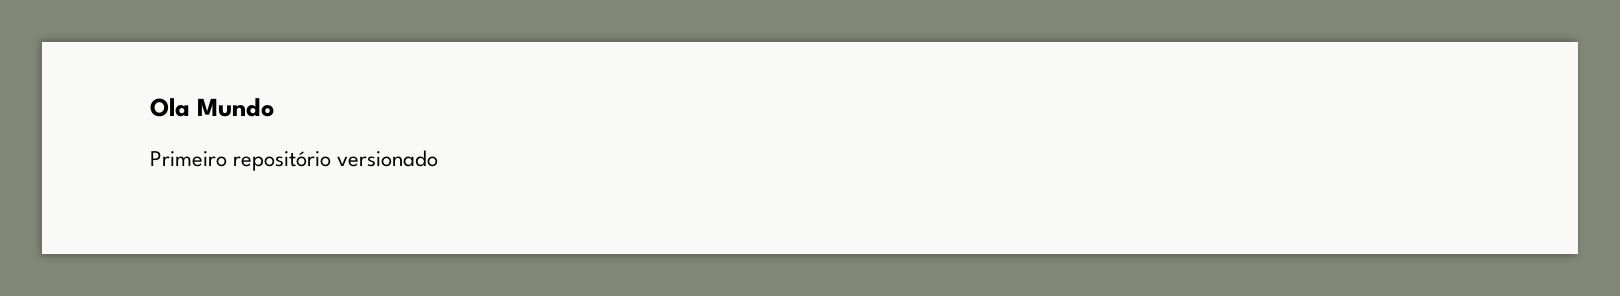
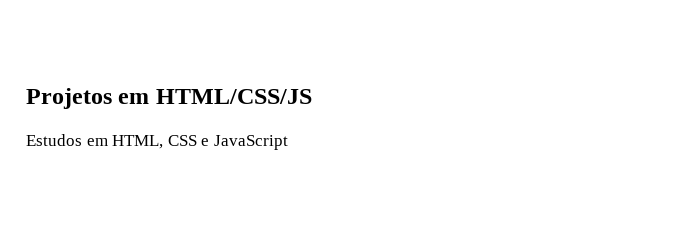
[150,98,275,117] [150,150,439,171] Ola Mundo // Primeiro repositório versionado -> [26,88,312,109] [26,134,288,150] Projetos em HTML/CSS/JS // Estudos em HTML, CSS e JavaScript

